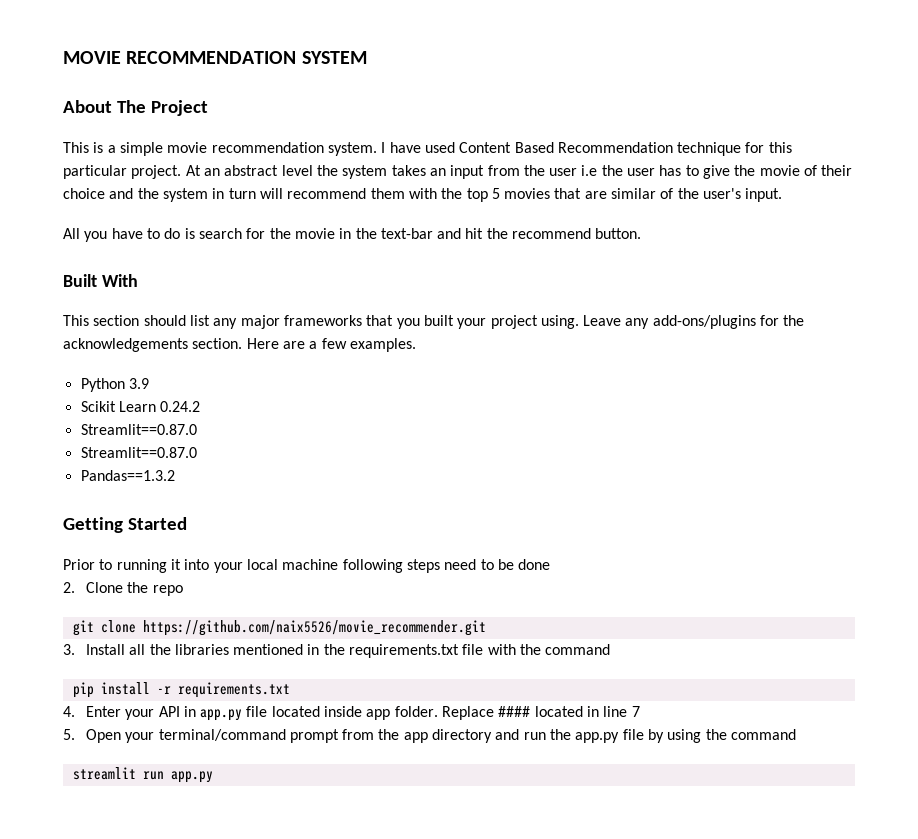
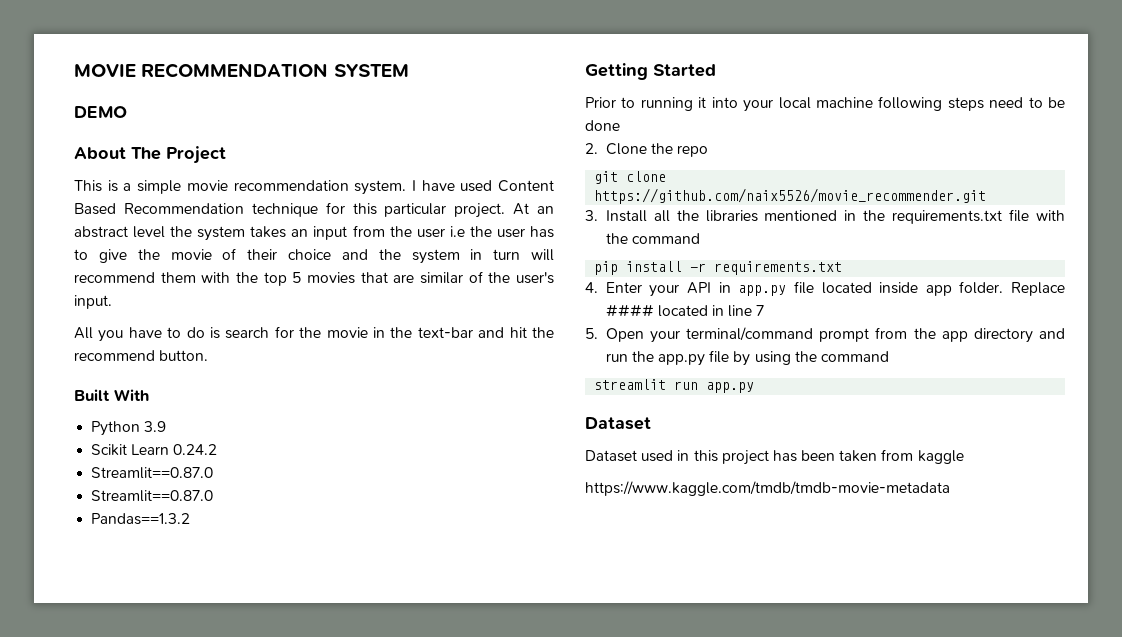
(367, 57) none -> [74,106,127,118] // DEMO
[63,315,805,329] [63,338,416,352] // This section should list any major frameworks that you built your project using. Leave any add-ons/plugins for the acknowledgements section. Here are a few examples. -> (149, 395) none
(213, 777) none -> [585,417,651,430] [585,449,964,465] [585,481,950,496] // Dataset // Dataset used in this project has been taken from kaggle // https://www.kaggle.com/tmdb/tmdb-movie-metadata

